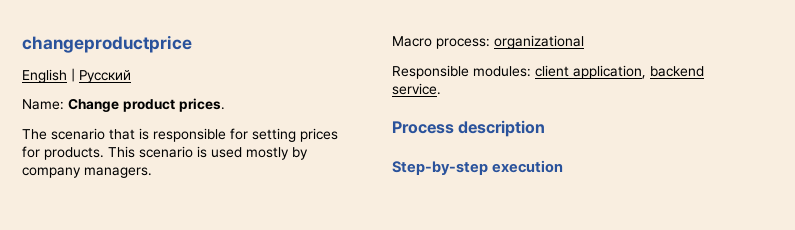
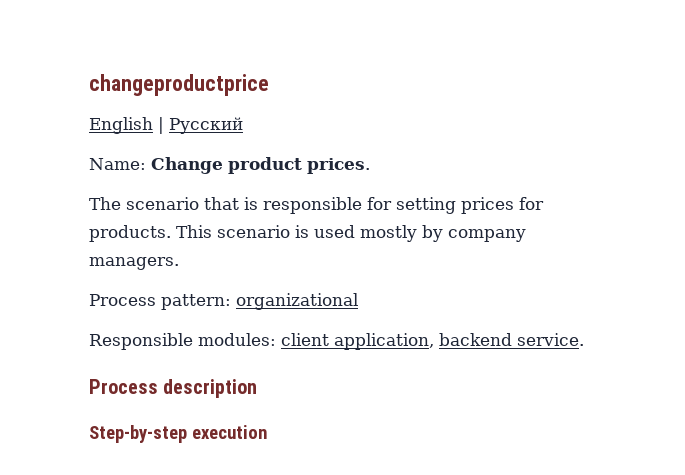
[392,36,490,49] Macro process: -> [89,294,231,310] Process pattern:

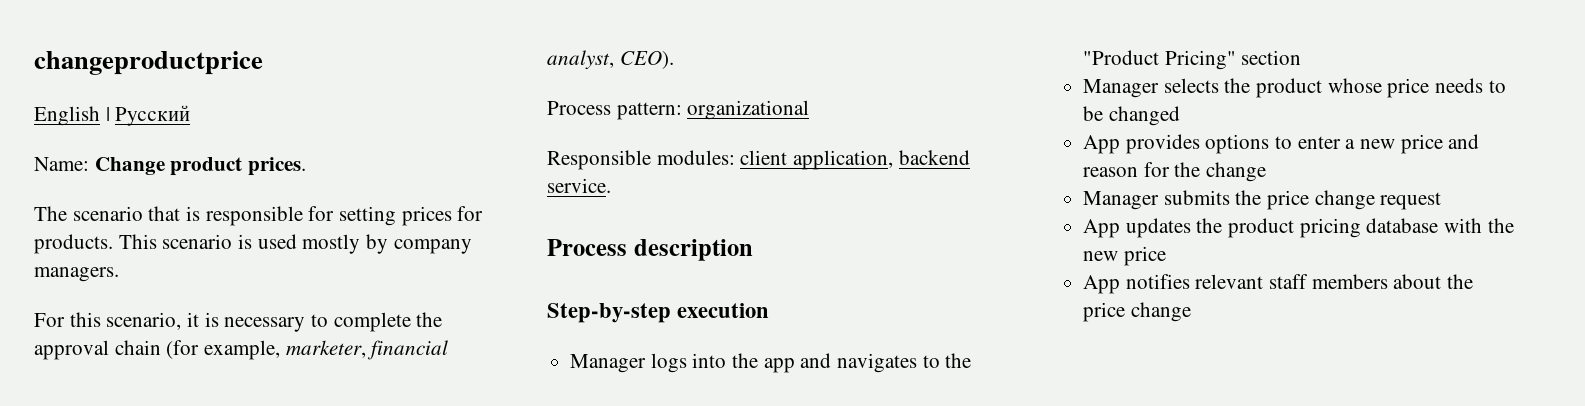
(179, 263) none -> [34,312,443,332] [34,340,449,360] [547,50,674,70] // For this scenario, it is necessary to complete the approval chain (for example, marketer, financial analyst, CEO).
(267, 432) none -> [570,353,972,373] [1083,50,1302,70] [1083,78,1506,98] [1083,106,1180,126] [1083,134,1480,154] [1083,162,1267,182] [1083,190,1442,210] [1083,218,1514,238] [1083,246,1166,266] [1083,274,1474,294] [1083,302,1191,322] // Manager logs into the app and navigates to the "Product Pricing" section // Manager selects the product whose price needs to be changed // App provides options to enter a new price and reason for the change // Manager submits the price change request // App updates the product pricing database with the new price // App notifies relevant staff members about the price change

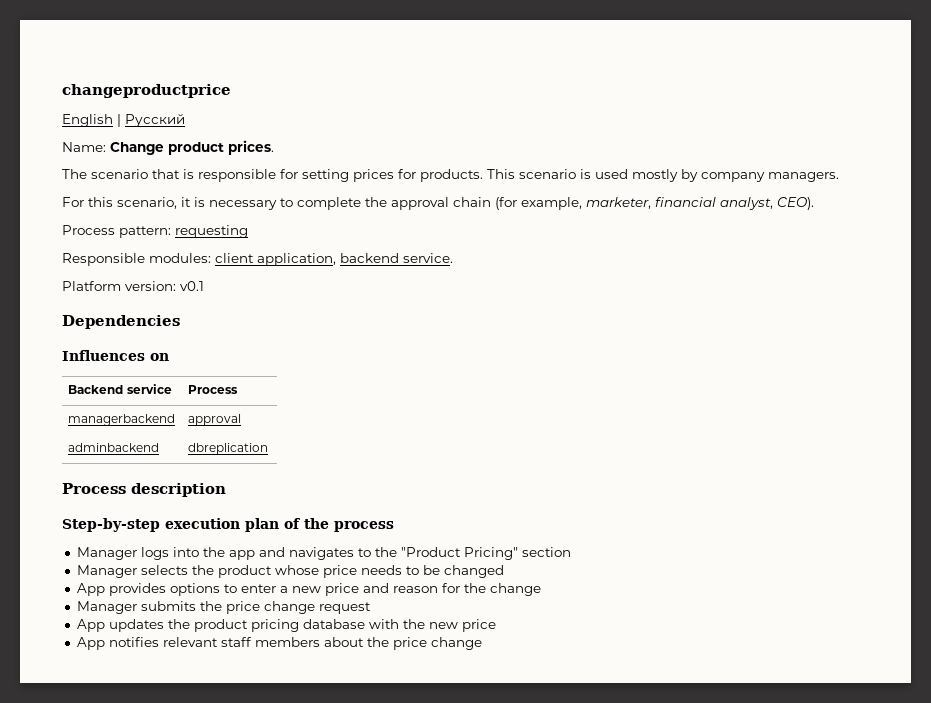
[687,100,810,120] organizational -> [175,225,248,238] requesting
(611, 185) none -> [62,281,204,291] [62,315,180,329] [62,350,169,361] [68,384,172,394] [188,385,239,394] [68,414,176,426] [188,414,242,426] [68,443,160,452] [188,443,269,455] // Platform version: v0.1 // Dependencies // Influences on // Backend service | Process // managerbackend | approval // adminbackend | dbreplication
(770, 310) none -> [245,518,394,532] plan of the process

